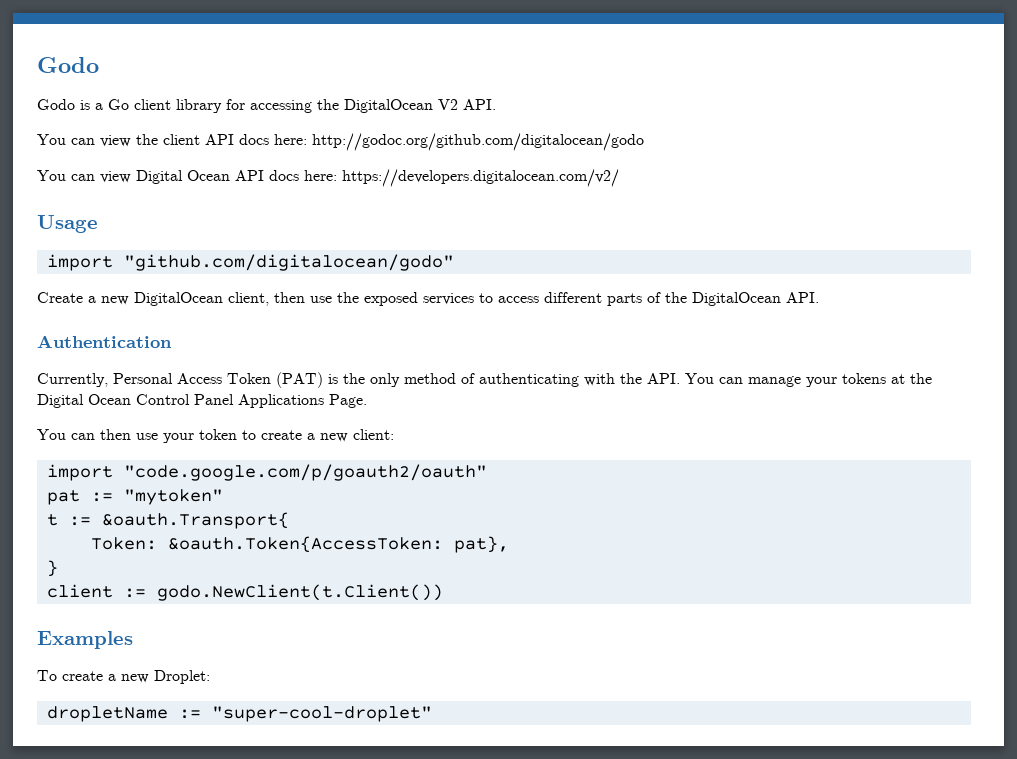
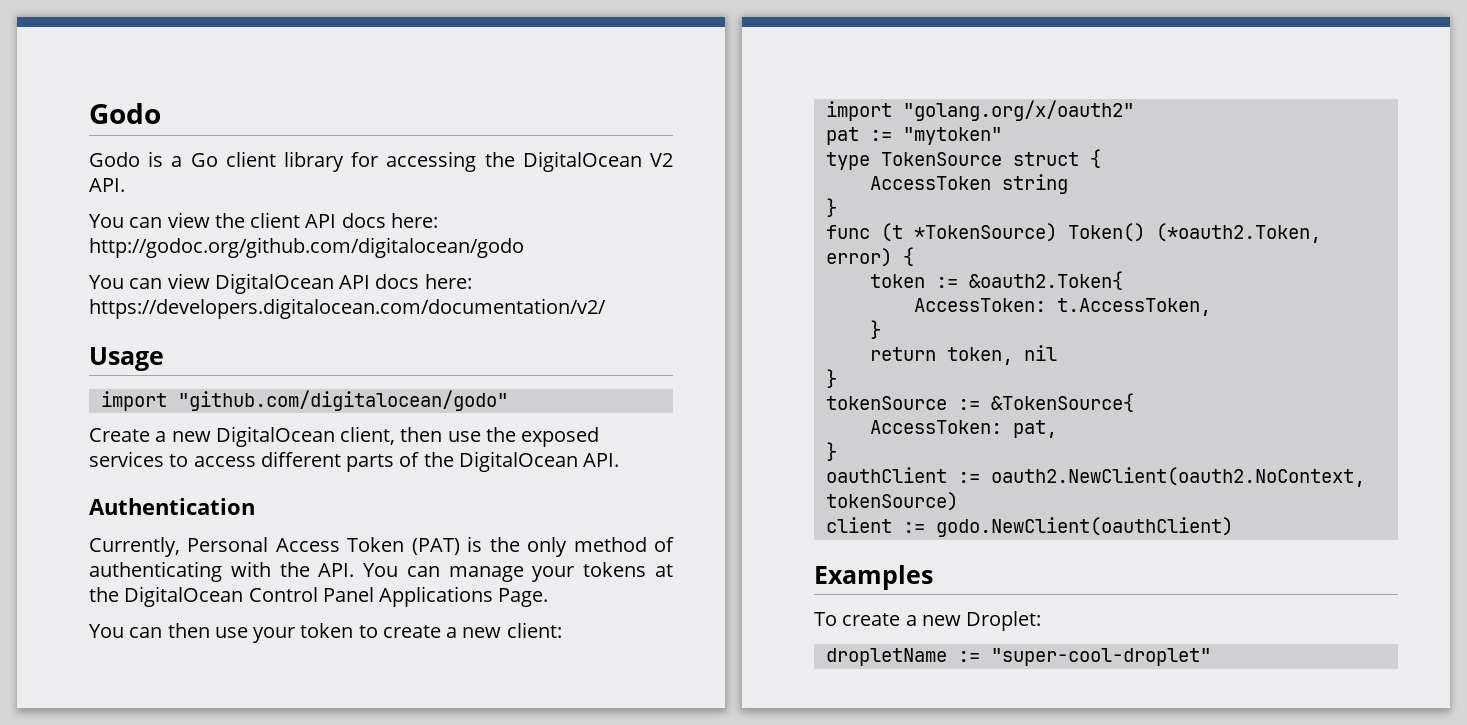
[136,169,619,187] Digital Ocean API docs here: https://developers.digitalocean.com/v2/ -> [214,273,472,294] [89,298,606,319] DigitalOcean API docs here: https://developers.digitalocean.com/documentation/v2/
[37,394,131,408] Digital Ocean -> [124,586,244,607] DigitalOcean
[123,464,487,481] "code.google.com/p/goauth2/oauth" -> [902,100,1134,121] "golang.org/x/oauth2"
[46,512,289,529] [90,536,509,553] [46,560,58,577] t := &oauth.Transport{ // Token: &oauth.Token{AccessToken: pat}, // } -> [825,149,1101,170] [869,174,1068,194] [825,198,837,217] [825,223,1321,243] [825,247,914,267] [869,271,1123,290] [913,298,1211,316] [869,320,881,339] [869,345,1057,365] [825,369,837,388] [825,393,1134,412] [869,420,1057,438] [825,442,837,461] [825,467,1365,487] [825,492,958,511] type TokenSource struct { // AccessToken string // } // func (t *TokenSource) Token() (*oauth2.Token, error) { // token := &oauth2.Token{ // AccessToken: t.AccessToken, // } // return token, nil // } // tokenSource := &TokenSource{ // AccessToken: pat, // } // oauthClient := oauth2.NewClient(oauth2.NoContext, tokenSource)
[156,584,443,601] godo.NewClient(t.Client()) -> [935,517,1233,537] godo.NewClient(oauthClient)

